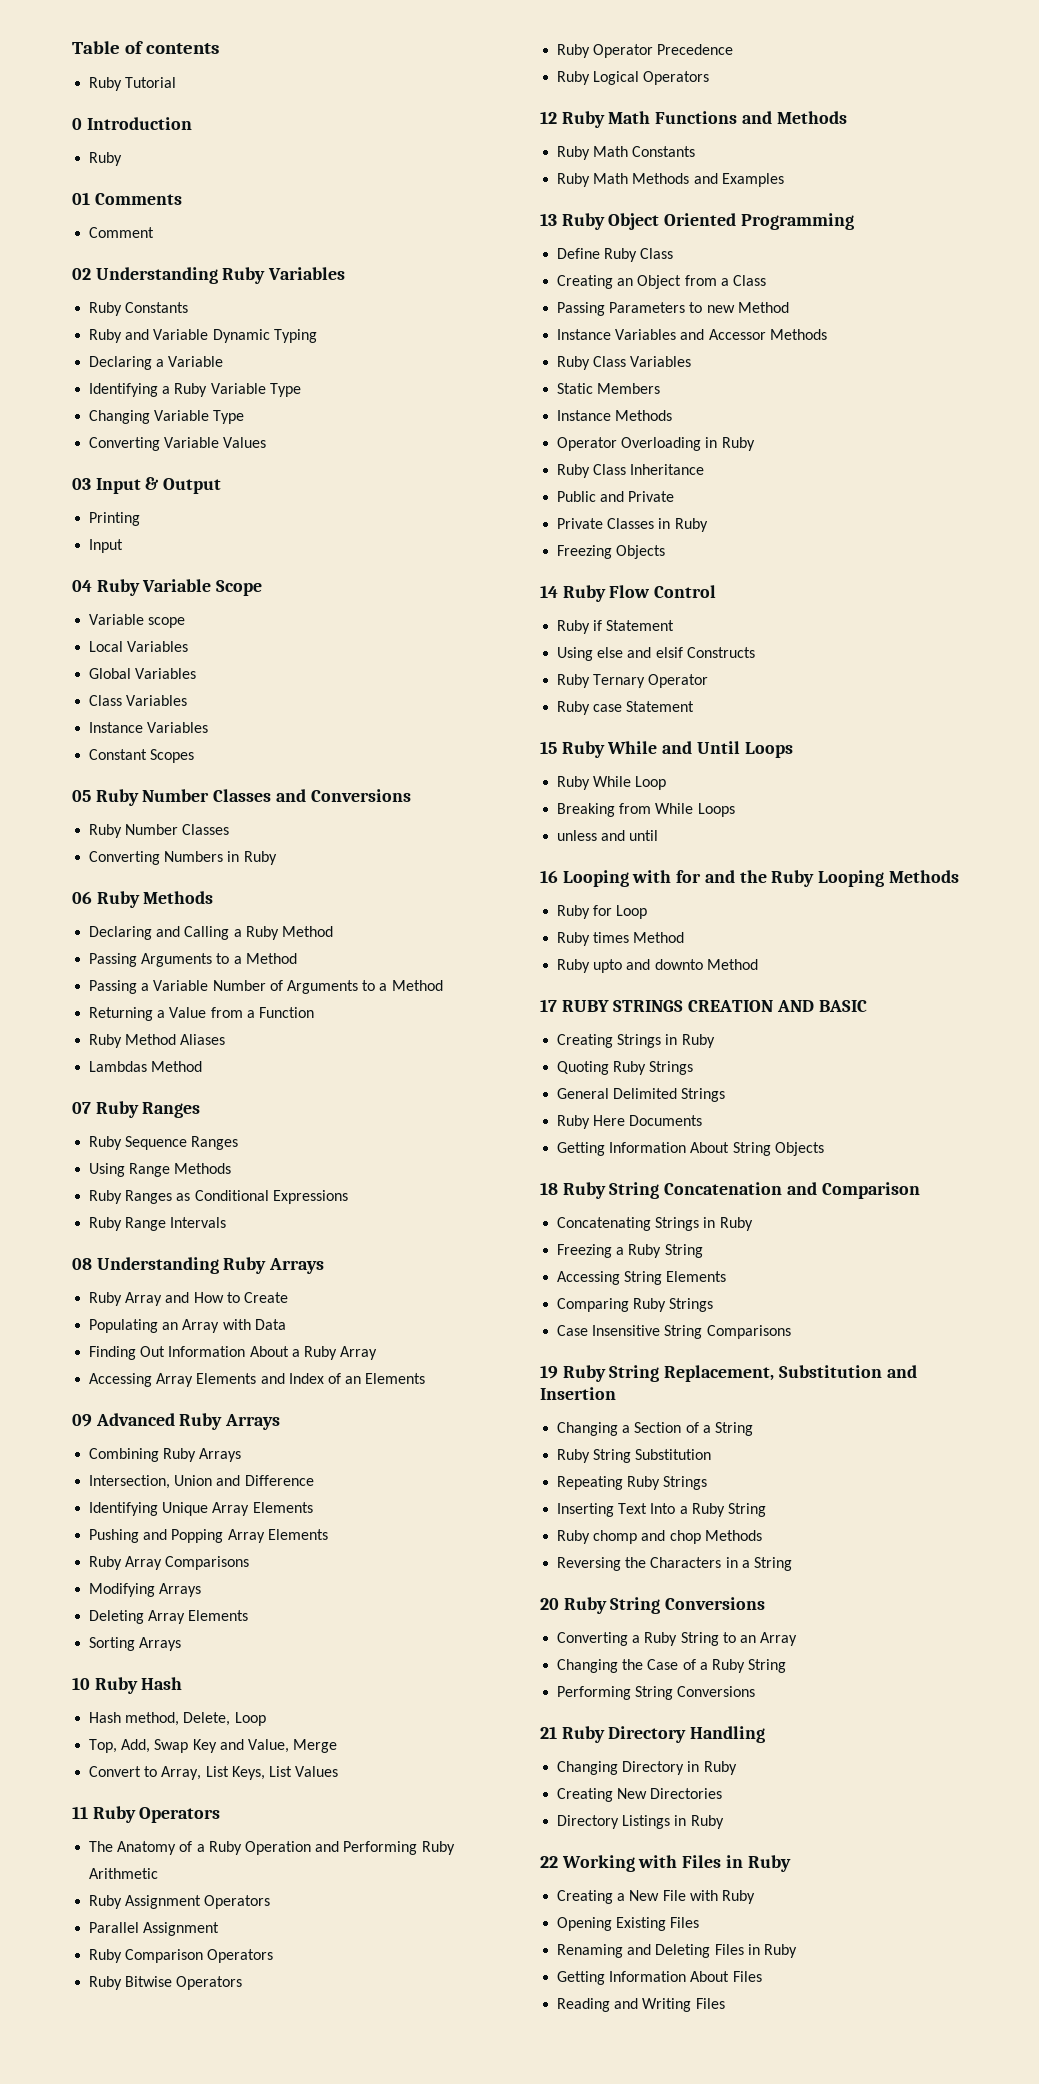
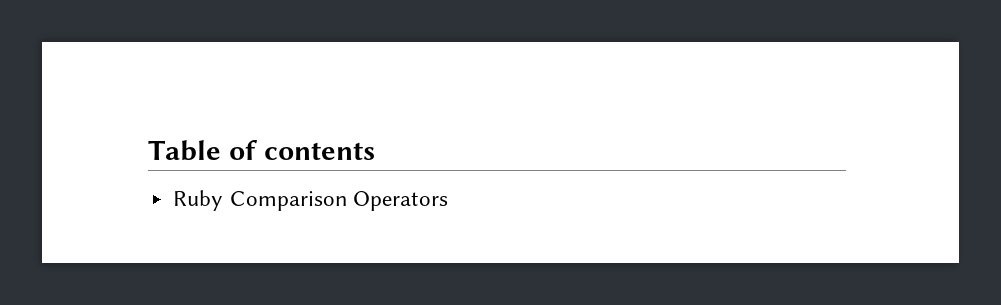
[125,77,177,88] [72,117,192,130] [89,152,123,166] [72,192,182,205] [89,227,155,238] [72,267,346,284] [89,302,189,316] [89,329,317,343] [89,356,224,370] [89,383,301,397] [89,410,245,424] [89,437,267,451] [72,477,222,494] [89,512,141,526] [89,539,124,553] [72,579,263,596] [89,614,186,628] [89,641,189,652] [89,668,197,679] [89,695,188,706] [89,722,209,733] [89,749,195,763] [72,789,411,806] [89,824,230,838] [89,851,277,865] [72,891,214,908] [89,926,333,940] [89,953,297,967] [89,980,443,994] [89,1007,314,1021] [89,1034,226,1048] [89,1061,203,1072] [72,1101,201,1118] [89,1136,239,1150] [89,1163,232,1177] [89,1190,348,1204] [89,1217,227,1231] [72,1257,325,1274] [89,1292,288,1306] [89,1319,286,1333] [89,1346,378,1360] [89,1373,426,1387] [72,1413,281,1430] [89,1448,242,1462] [89,1475,314,1489] [89,1502,313,1516] [89,1529,328,1543] [89,1556,250,1570] [89,1583,202,1597] [89,1610,249,1624] [89,1637,182,1651] [72,1677,183,1694] [89,1712,266,1726] [89,1739,338,1753] [89,1766,339,1780] [72,1806,221,1823] [89,1841,455,1855] [89,1868,159,1879] [89,1895,271,1909] [89,1922,220,1936] [89,1949,274,1963] [89,1976,243,1990] [557,44,734,58] [557,71,710,85] [540,111,847,128] [557,146,696,160] [557,173,784,187] [540,213,854,230] [557,248,674,262] [557,275,766,289] [557,302,789,316] [557,329,827,340] [557,356,692,370] [557,383,661,394] [557,410,673,421] [557,437,755,451] [557,464,705,478] [557,491,675,502] [557,518,708,532] [557,545,666,559] [540,585,717,602] [557,620,675,634] [557,647,755,661] [557,674,709,688] [557,701,695,715] [540,741,793,758] [557,776,667,790] [557,803,735,817] [557,830,659,841] [540,870,959,887] [557,905,648,919] [557,932,685,946] [557,959,758,973] [540,999,867,1012] [557,1034,715,1048] [557,1061,694,1075] [557,1088,726,1102] [557,1115,703,1129] [557,1142,824,1156] [540,1182,920,1199] [557,1217,753,1231] [557,1244,703,1258] [557,1271,727,1285] [557,1298,714,1312] [557,1325,791,1339] [540,1365,917,1382] [540,1387,616,1400] [557,1422,753,1436] [557,1449,712,1463] [557,1476,708,1490] [557,1503,766,1517] [557,1530,762,1544] [557,1557,792,1571] [540,1597,766,1614] [557,1632,798,1646] [557,1659,787,1673] [557,1686,756,1700] [540,1726,766,1743] [557,1761,737,1775] [557,1788,723,1802] [557,1815,724,1829] [540,1855,791,1872] [557,1890,755,1904] [557,1917,700,1931] [557,1944,797,1958] [557,1971,762,1985] [557,1998,725,2012] Tutorial // 0 Introduction // Ruby // 01 Comments // Comment // 02 Understanding Ruby Variables // Ruby Constants // Ruby and Variable Dynamic Typing // Declaring a Variable // Identifying a Ruby Variable Type // Changing Variable Type // Converting Variable Values // 03 Input & Output // Printing // Input // 04 Ruby Variable Scope // Variable scope // Local Variables // Global Variables // Class Variables // Instance Variables // Constant Scopes // 05 Ruby Number Classes and Conversions // Ruby Number Classes // Converting Numbers in Ruby // 06 Ruby Methods // Declaring and Calling a Ruby Method // Passing Arguments to a Method // Passing a Variable Number of Arguments to a Method // Returning a Value from a Function // Ruby Method Aliases // Lambdas Method // 07 Ruby Ranges // Ruby Sequence Ranges // Using Range Methods // Ruby Ranges as Conditional Expressions // Ruby Range Intervals // 08 Understanding Ruby Arrays // Ruby Array and How to Create // Populating an Array with Data // Finding Out Information About a Ruby Array // Accessing Array Elements and Index of an Elements // 09 Advanced Ruby Arrays // Combining Ruby Arrays // Intersection, Union and Difference // Identifying Unique Array Elements // Pushing and Popping Array Elements // Ruby Array Comparisons // Modifying Arrays // Deleting Array Elements // Sorting Arrays // 10 Ruby Hash // Hash method, Delete, Loop // Top, Add, Swap Key and Value, Merge // Convert to Array, List Keys, List Values // 11 Ruby Operators // The Anatomy of a Ruby Operation and Performing Ruby Arithmetic // Ruby Assignment Operators // Parallel Assignment // Ruby Comparison Operators // Ruby Bitwise Operators // Ruby Operator Precedence // Ruby Logical Operators // 12 Ruby Math Functions and Methods // Ruby Math Constants // Ruby Math Methods and Examples // 13 Ruby Object Oriented Programming // Define Ruby Class // Creating an Object from a Class // Passing Parameters to new Method // Instance Variables and Accessor Methods // Ruby Class Variables // Static Members // Instance Methods // Operator Overloading in Ruby // Ruby Class Inheritance // Public and Private // Private Classes in Ruby // Freezing Objects // 14 Ruby Flow Control // Ruby if Statement // Using else and elsif Constructs // Ruby Ternary Operator // Ruby case Statement // 15 Ruby While and Until Loops // Ruby While Loop // Breaking from While Loops // unless and until // 16 Looping with for and the Ruby Looping Methods // Ruby for Loop // Ruby times Method // Ruby upto and downto Method // 17 RUBY STRINGS CREATION AND BASIC // Creating Strings in Ruby // Quoting Ruby Strings // General Delimited Strings // Ruby Here Documents // Getting Information About String Objects // 18 Ruby String Concatenation and Comparison // Concatenating Strings in Ruby // Freezing a Ruby String // Accessing String Elements // Comparing Ruby Strings // Case Insensitive String Comparisons // 19 Ruby String Replacement, Substitution and Insertion // Changing a Section of a String // Ruby String Substitution // Repeating Ruby Strings // Inserting Text Into a Ruby String // Ruby chomp and chop Methods // Reversing the Characters in a String // 20 Ruby String Conversions // Converting a Ruby String to an Array // Changing the Case of a Ruby String // Performing String Conversions // 21 Ruby Directory Handling // Changing Directory in Ruby // Creating New Directories // Directory Listings in Ruby // 22 Working with Files in Ruby // Creating a New File with Ruby // Opening Existing Files // Renaming and Deleting Files in Ruby // Getting Information About Files // Reading and Writing Files -> [229,191,448,211] Comparison Operators

